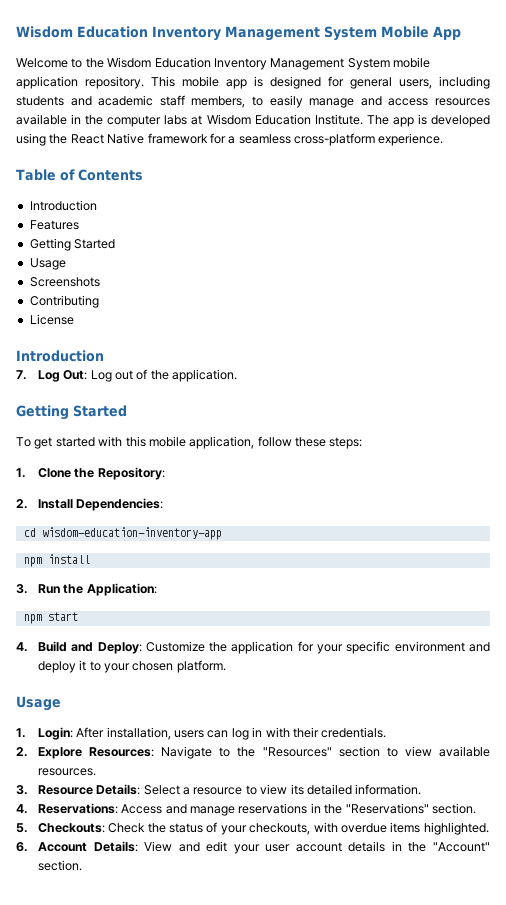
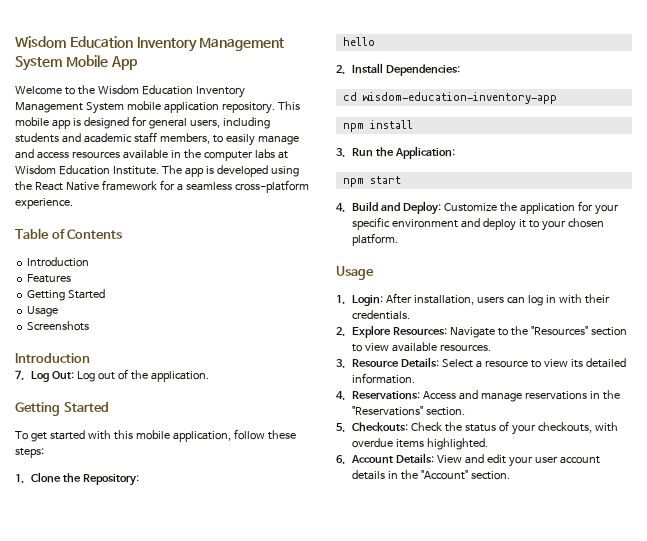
[29,295,99,308] [29,314,74,325] // Contributing // License -> (90, 326) none
(165, 473) none -> [342,37,375,46] // hello

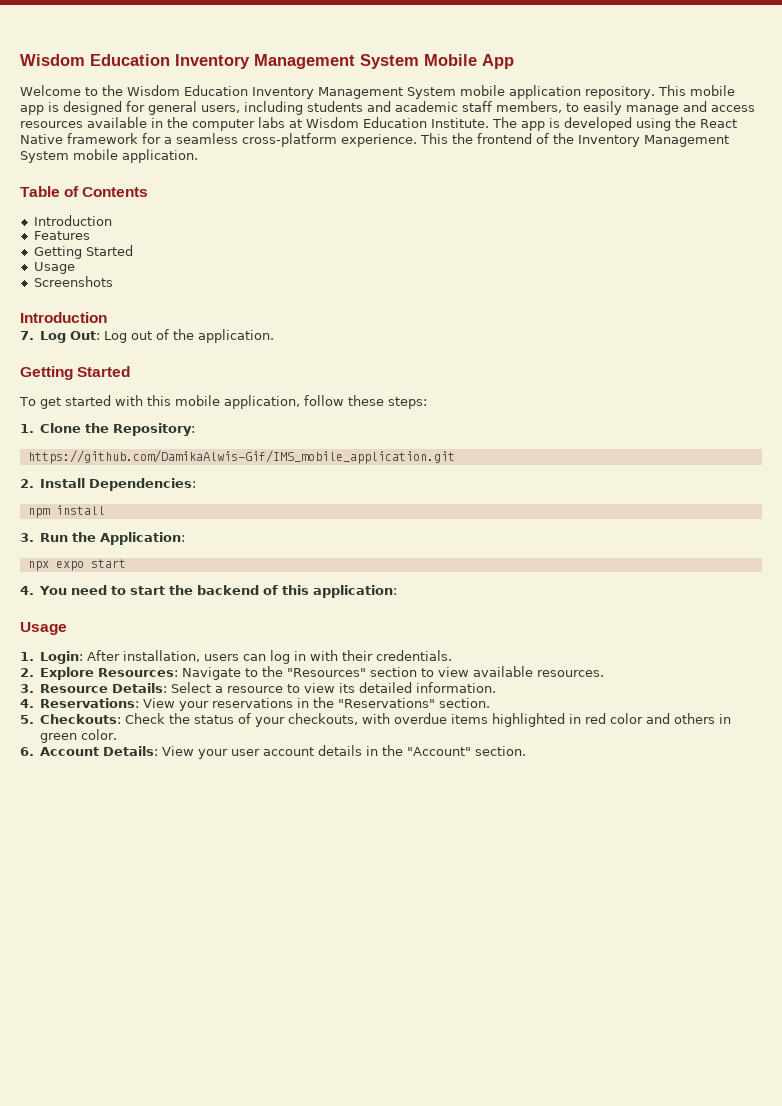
(73, 203) none -> [420,133,729,147] [20,149,198,163] This the frontend of the Inventory Management System mobile application.
[342,37,375,46] hello -> [27,450,455,464] https://github.com/DamikaAlwis-Gif/IMS_mobile_application.git
[342,92,557,104] // cd wisdom-education-inventory-app -> (197, 484) none
[342,178,364,187] npm -> [27,561,84,571] npx expo
[352,201,620,215] [352,217,605,231] [352,233,399,246] Build and Deploy: Customize the application for your specific environment and deploy it to your chosen platform. -> [39,585,398,598] You need to start the backend of this application:
[423,390,523,402] Access and manage -> [143,698,210,711] View your
[427,438,489,450] highlighted. -> [492,713,732,727] [40,729,118,743] highlighted in red color and others in green color.
[465,454,507,464] and edit -> (195, 751) none

